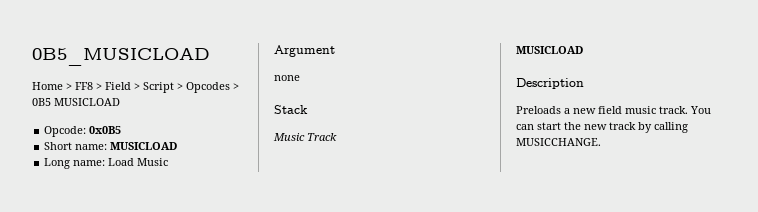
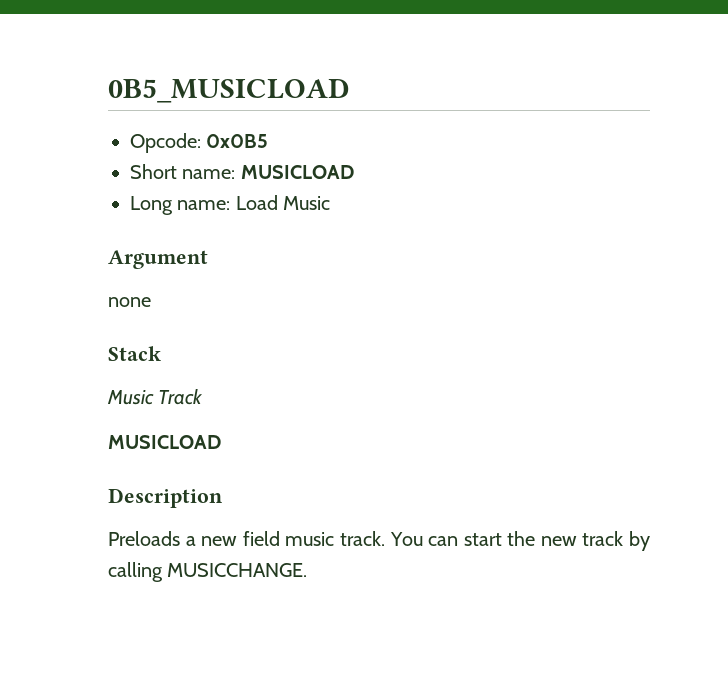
[32,82,239,93] [32,98,120,106] // Home > FF8 > Field > Script > Opcodes > 0B5 MUSICLOAD -> (350, 90) none

